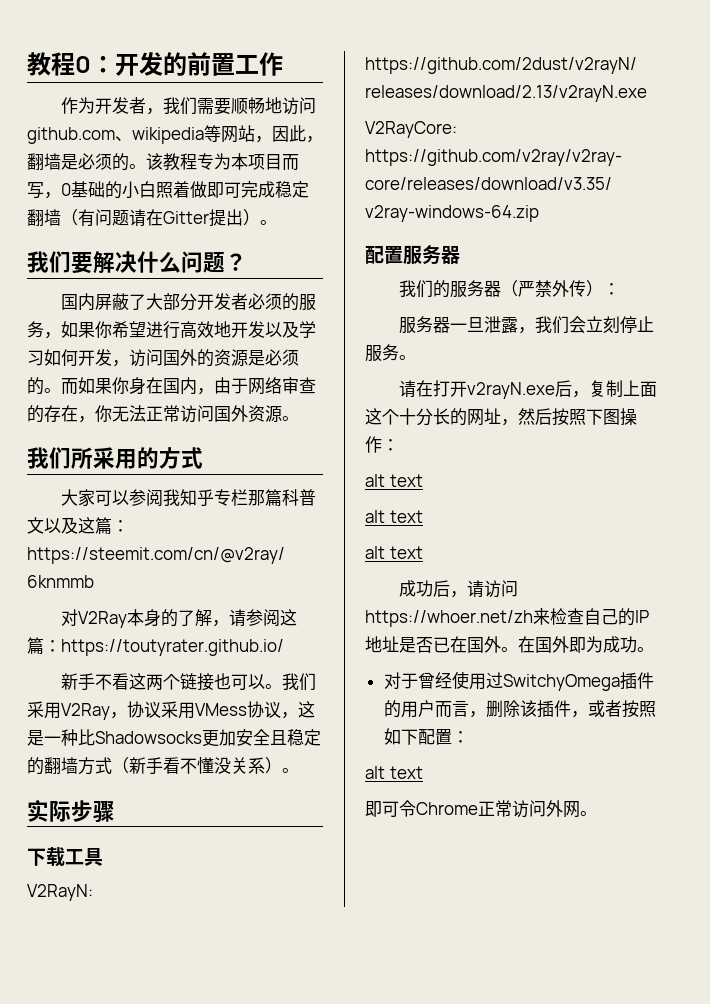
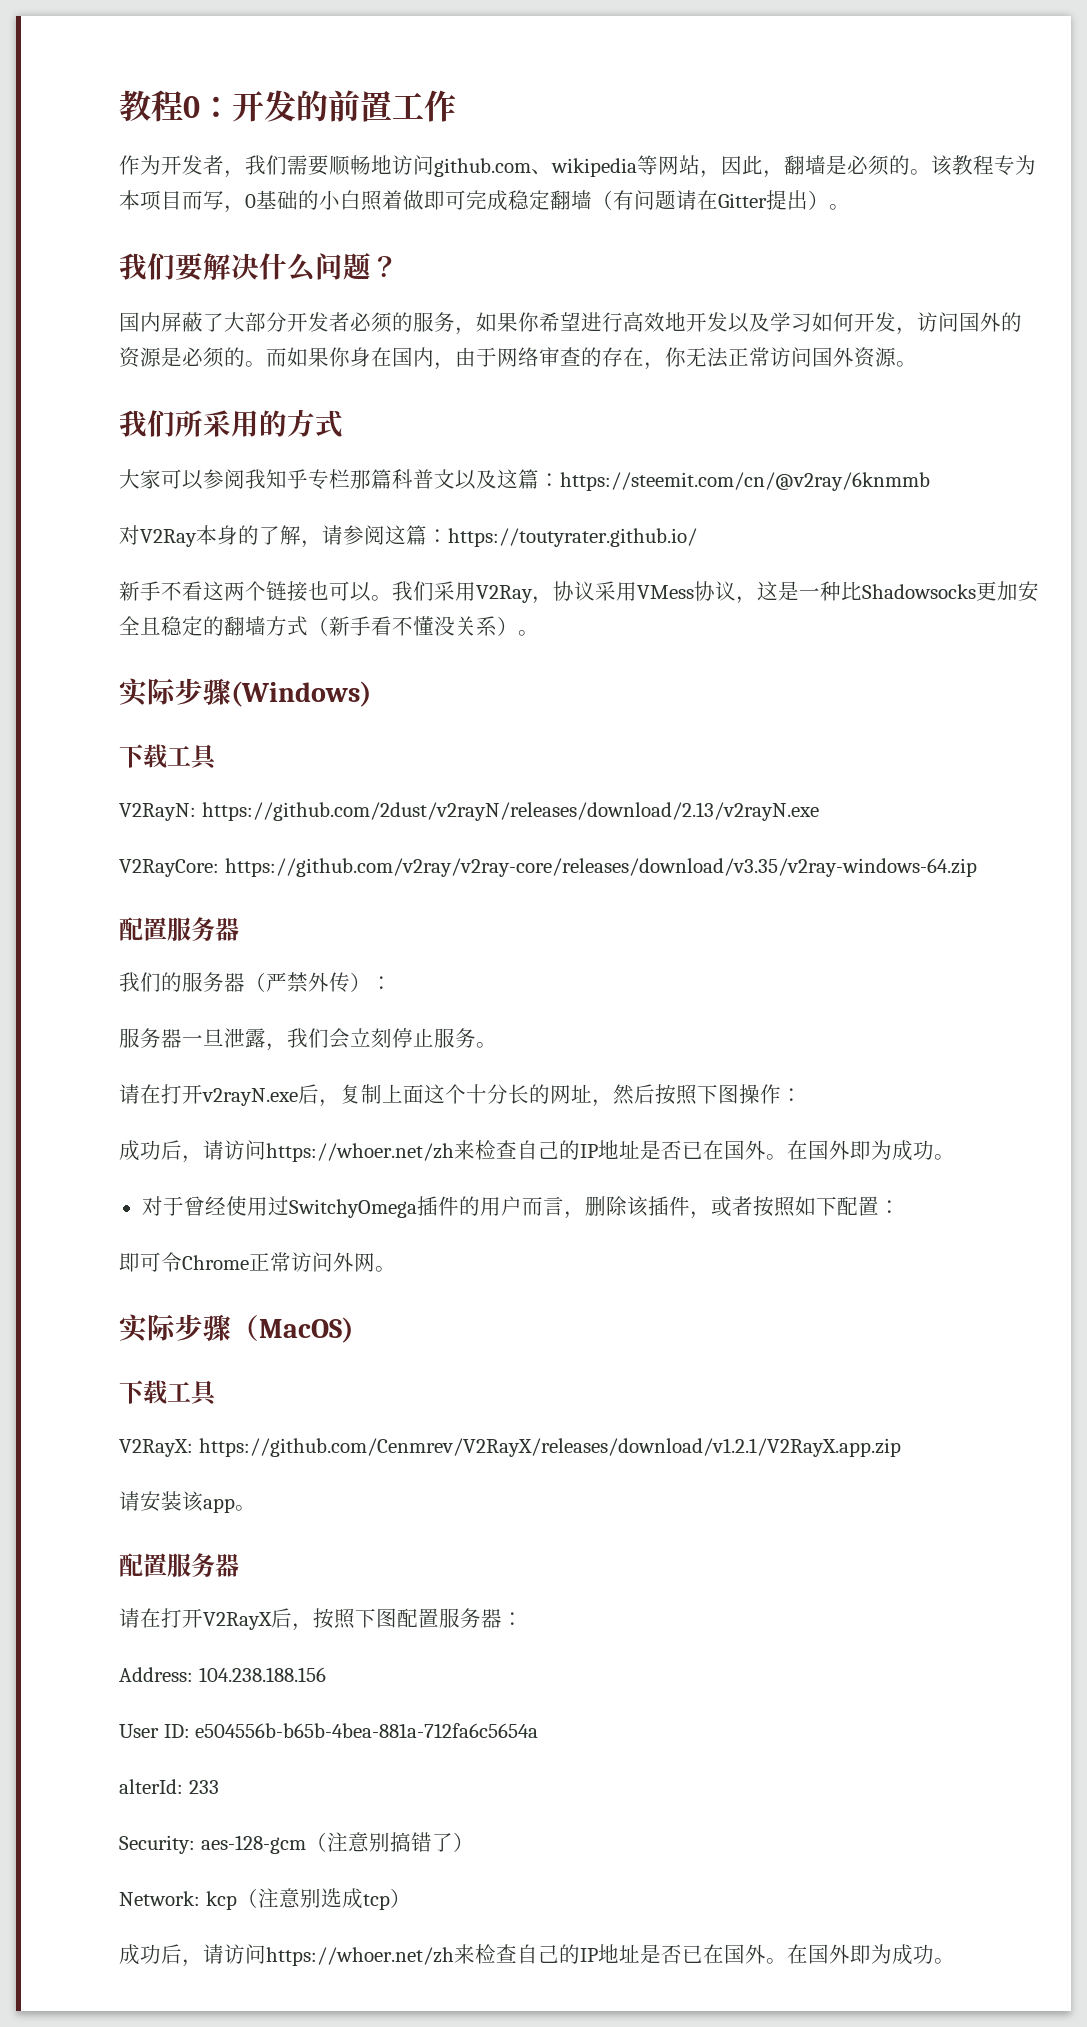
(115, 811) none -> [231,681,371,707] (Windows)
[365,474,423,487] [365,510,423,523] [365,546,423,559] // alt text // alt text // alt text -> (802, 1095) none
[365,766,423,779] // alt text -> (900, 1207) none
(597, 813) none -> [119,1314,353,1343] [119,1380,218,1406] [119,1438,901,1457] [119,1491,256,1513] [119,1553,239,1578] [119,1608,523,1631] [119,1667,326,1682] [119,1723,539,1738] [119,1779,219,1794] [119,1832,474,1854] [119,1888,411,1910] [119,1944,955,1967] // 实际步骤（MacOS) // 下载工具 // V2RayX: https://github.com/Cenmrev/V2RayX/releases/download/v1.2.1/V2RayX.app.zip // 请安装该app。 // 配置服务器 // 请在打开V2RayX后，按照下图配置服务器： // Address: 104.238.188.156 // User ID: e504556b-b65b-4bea-881a-712fa6c5654a // alterId: 233 // Security: aes-128-gcm（注意别搞错了） // Network: kcp（注意别选成tcp） // 成功后，请访问https://whoer.net/zh来检查自己的IP地址是否已在国外。在国外即为成功。

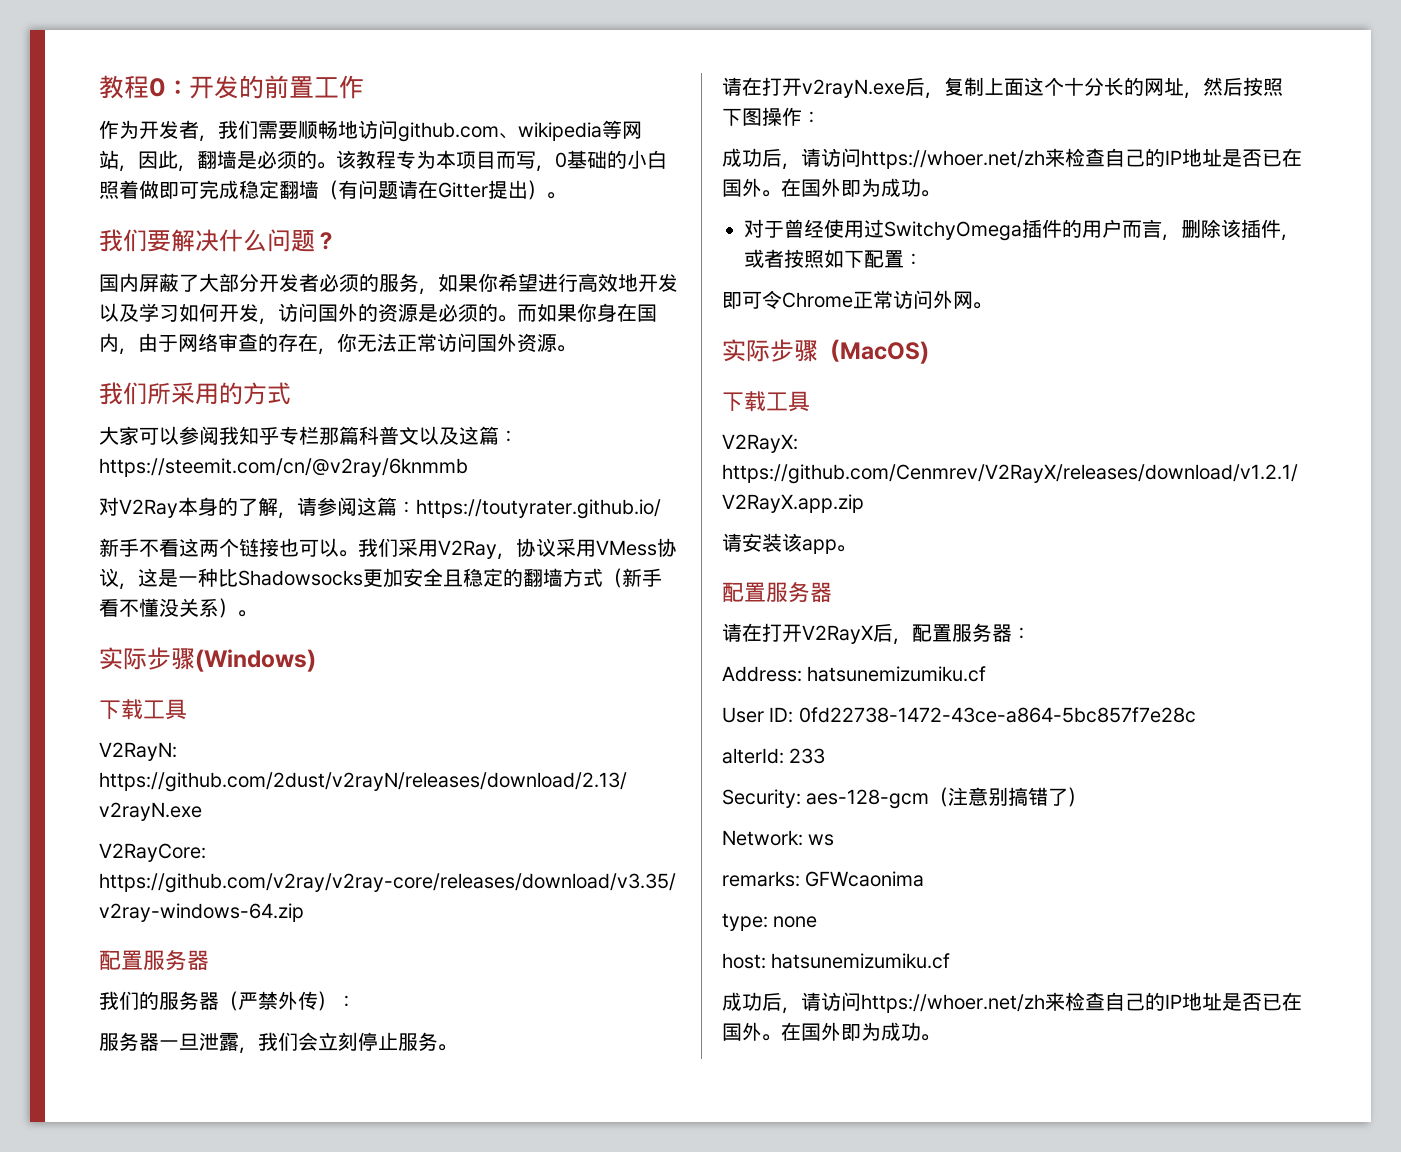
[313,1608,397,1629] 按照下图 -> (912, 641) none
[198,1667,326,1682] 104.238.188.156 -> [807,666,987,682] hatsunemizumiku.cf
[195,1723,539,1738] e504556b-b65b-4bea-881a-712fa6c5654a -> [798,707,1196,723] 0fd22738-1472-43ce-a864-5bc857f7e28c
[205,1888,411,1910] kcp（注意别选成tcp） -> [808,834,835,846] [722,871,925,887] [722,913,818,931] [722,953,951,969] ws // remarks: GFWcaonima // type: none // host: hatsunemizumiku.cf

